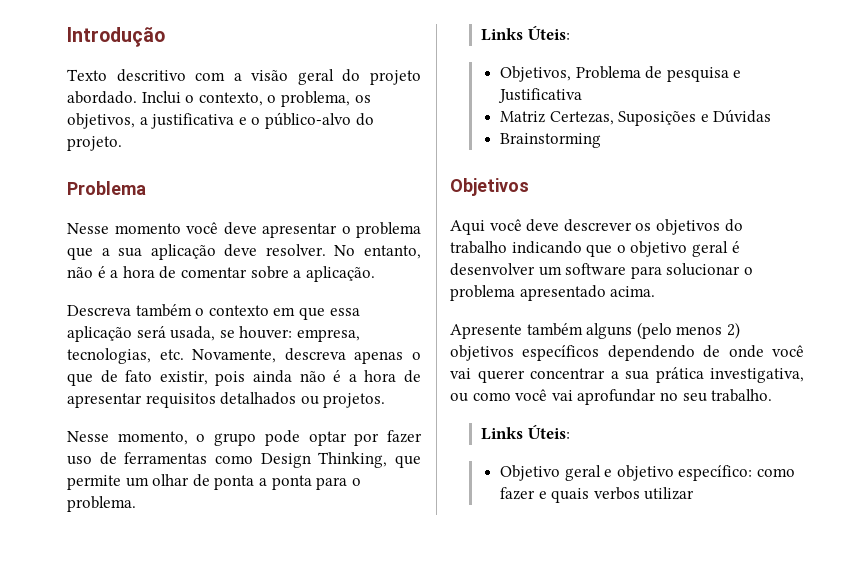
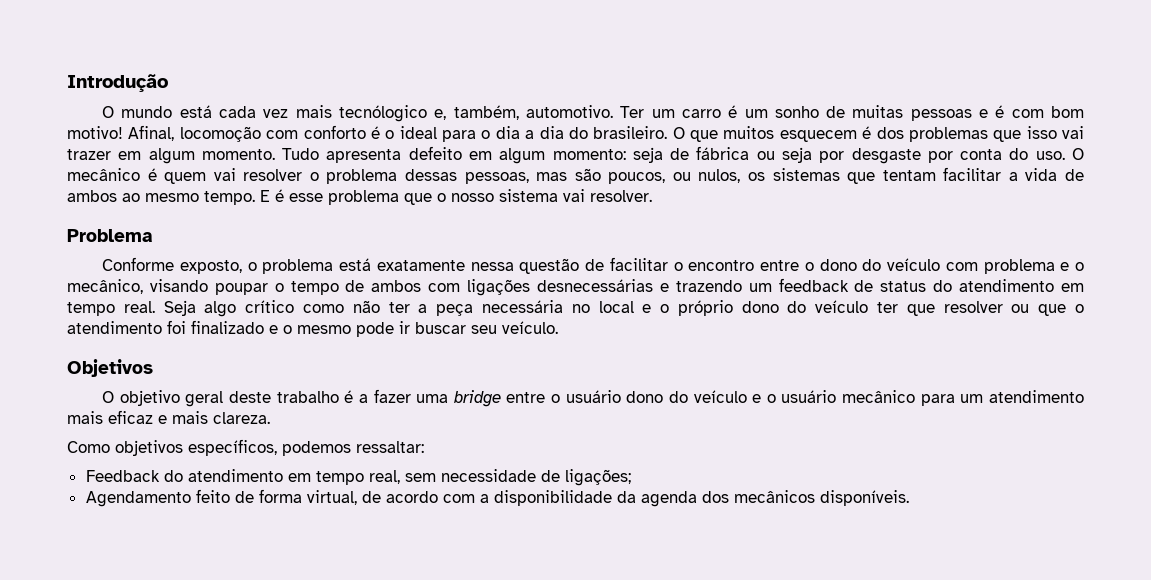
[67,69,421,85] [67,91,371,107] [67,112,374,129] [67,136,122,151] [67,181,146,195] [67,222,421,238] [67,244,421,260] [67,266,375,282] [67,304,360,320] [67,326,360,342] [67,348,421,364] [67,370,422,386] [67,392,386,408] [67,430,423,446] [67,452,421,468] [67,474,361,490] [67,496,136,512] [481,25,570,41] [500,66,742,82] [498,88,583,103] [500,109,772,126] [500,133,602,148] [450,178,529,196] [450,219,743,235] [450,241,740,257] [450,263,753,279] [450,285,656,301] [450,322,740,339] [450,345,804,361] [450,367,804,383] [450,389,773,405] [481,424,570,440] [500,465,795,481] [500,487,695,503] Texto descritivo com a visão geral do projeto abordado. Inclui o contexto, o problema, os objetivos, a justificativa e o público-alvo do projeto. // Problema // Nesse momento você deve apresentar o problema que a sua aplicação deve resolver. No entanto, não é a hora de comentar sobre a aplicação. // Descreva também o contexto em que essa aplicação será usada, se houver: empresa, tecnologias, etc. Novamente, descreva apenas o que de fato existir, pois ainda não é a hora de apresentar requisitos detalhados ou projetos. // Nesse momento, o grupo pode optar por fazer uso de ferramentas como Design Thinking, que permite um olhar de ponta a ponta para o problema. // Links Úteis: // Objetivos, Problema de pesquisa e Justificativa // Matriz Certezas, Suposições e Dúvidas // Brainstorming // Objetivos // Aqui você deve descrever os objetivos do trabalho indicando que o objetivo geral é desenvolver um software para solucionar o problema apresentado acima. // Apresente também alguns (pelo menos 2) objetivos específicos dependendo de onde você vai querer concentrar a sua prática investigativa, ou como você vai aprofundar no seu trabalho. // Links Úteis: // Objetivo geral e objetivo específico: como fazer e quais verbos utilizar -> [102,105,1084,122] [67,125,1084,142] [67,146,1085,164] [67,167,1084,184] [67,189,652,205] [67,229,153,242] [102,257,1084,274] [67,278,1085,296] [67,300,1084,317] [67,320,558,337] [67,359,153,377] [102,389,1085,407] [67,410,270,424] [67,439,424,456] [85,469,631,486] [85,489,909,507] O mundo está cada vez mais tecnólogico e, também, automotivo. Ter um carro é um sonho de muitas pessoas e é com bom motivo! Afinal, locomoção com conforto é o ideal para o dia a dia do brasileiro. O que muitos esquecem é dos problemas que isso vai trazer em algum momento. Tudo apresenta defeito em algum momento: seja de fábrica ou seja por desgaste por conta do uso. O mecânico é quem vai resolver o problema dessas pessoas, mas são poucos, ou nulos, os sistemas que tentam facilitar a vida de ambos ao mesmo tempo. E é esse problema que o nosso sistema vai resolver. // Problema // Conforme exposto, o problema está exatamente nessa questão de facilitar o encontro entre o dono do veículo com problema e o mecânico, visando poupar o tempo de ambos com ligações desnecessárias e trazendo um feedback de status do atendimento em tempo real. Seja algo crítico como não ter a peça necessária no local e o próprio dono do veículo ter que resolver ou que o atendimento foi finalizado e o mesmo pode ir buscar seu veículo. // Objetivos // O objetivo geral deste trabalho é a fazer uma bridge entre o usuário dono do veículo e o usuário mecânico para um atendimento mais eficaz e mais clareza. // Como objetivos específicos, podemos ressaltar: // Feedback do atendimento em tempo real, sem necessidade de ligações; // Agendamento feito de forma virtual, de acordo com a disponibilidade da agenda dos mecânicos disponíveis.

